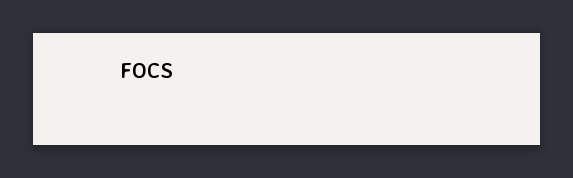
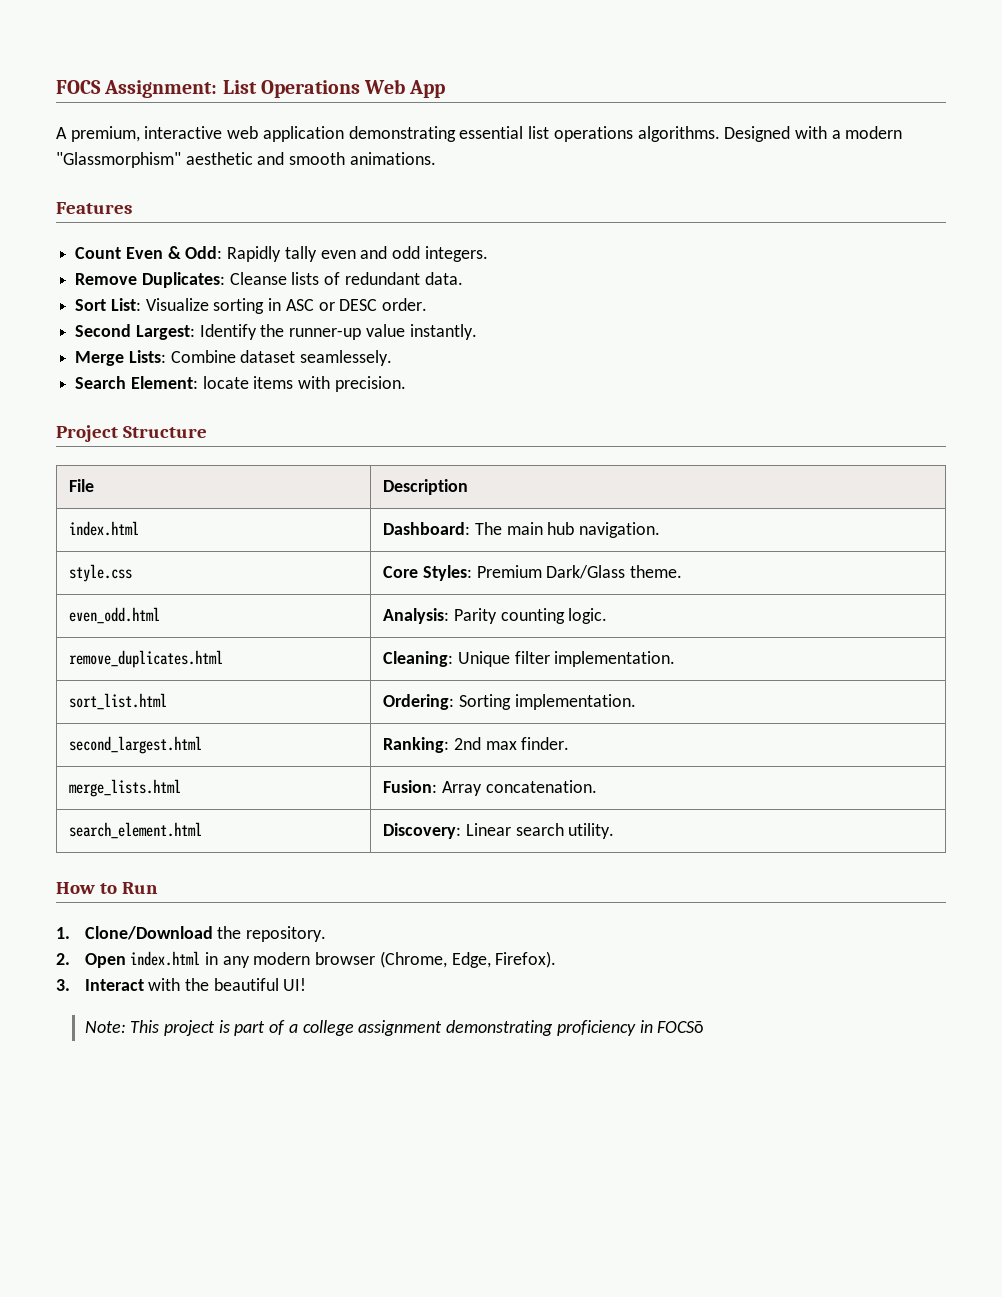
(173, 70) none -> [104,79,446,98] [56,126,903,142] [56,152,436,168] [56,202,132,214] [75,246,488,262] [75,272,463,288] [75,298,428,314] [75,324,477,340] [75,350,393,366] [75,376,406,392] [56,425,207,442] [69,479,95,492] [383,479,469,495] [69,521,140,536] [383,522,660,538] [69,564,133,582] [383,565,682,581] [69,607,161,624] [383,608,608,624] [69,650,224,668] [383,651,676,667] [69,693,168,710] [383,694,636,710] [69,736,203,754] [383,737,570,753] [69,779,182,797] [383,780,597,796] [69,822,203,839] [383,823,615,839] [56,882,158,894] [56,926,327,942] [56,951,557,968] [56,978,307,991] [84,1020,705,1036] Assignment: List Operations Web App // A premium, interactive web application demonstrating essential list operations algorithms. Designed with a modern "Glassmorphism" aesthetic and smooth animations. // Features // Count Even & Odd: Rapidly tally even and odd integers. // Remove Duplicates: Cleanse lists of redundant data. // Sort List: Visualize sorting in ASC or DESC order. // Second Largest: Identify the runner-up value instantly. // Merge Lists: Combine dataset seamlessely. // Search Element: locate items with precision. // Project Structure // File | Description // index.html | Dashboard: The main hub navigation. // style.css | Core Styles: Premium Dark/Glass theme. // even_odd.html | Analysis: Parity counting logic. // remove_duplicates.html | Cleaning: Unique filter implementation. // sort_list.html | Ordering: Sorting implementation. // second_largest.html | Ranking: 2nd max finder. // merge_lists.html | Fusion: Array concatenation. // search_element.html | Discovery: Linear search utility. // How to Run // 1. Clone/Download the repository. // 2. Open index.html in any modern browser (Chrome, Edge, Firefox). // 3. Interact with the beautiful UI! // Note: This project is part of a college assignment demonstrating proficiency in FOCSō

